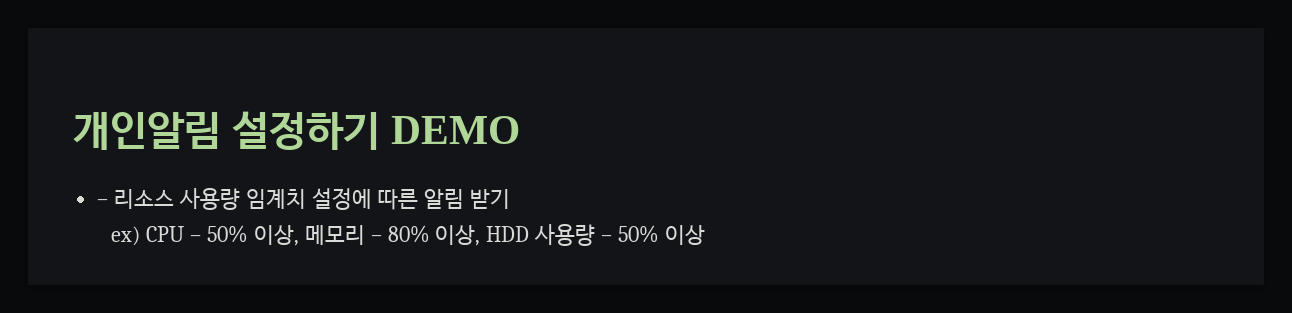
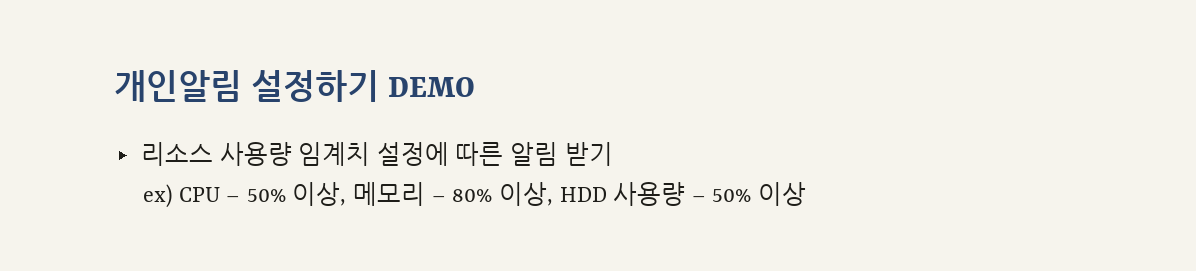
[97,199,109,206] – -> (476, 87) none

